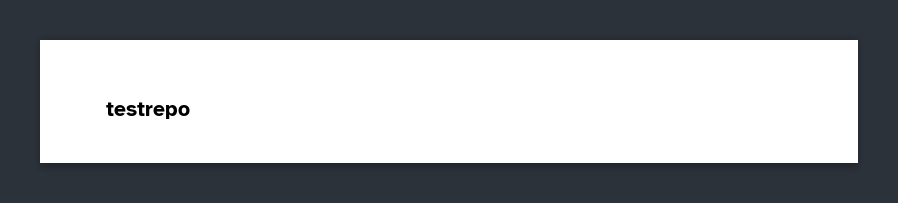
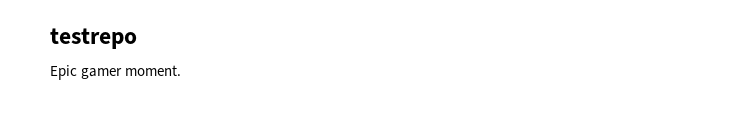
(190, 110) none -> [50,65,182,80] // Epic gamer moment.

